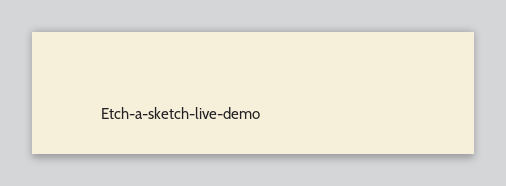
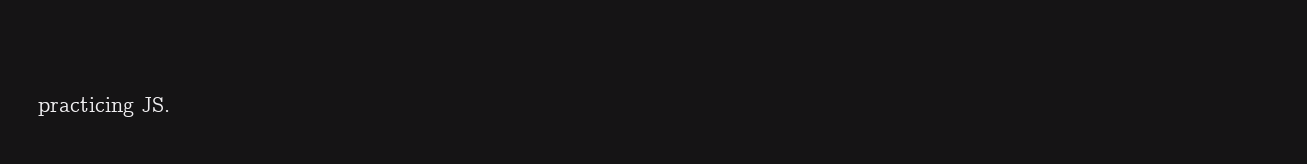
[101,107,260,119] Etch-a-sketch-live-demo -> [38,97,170,117] practicing JS.

